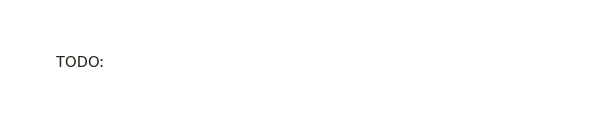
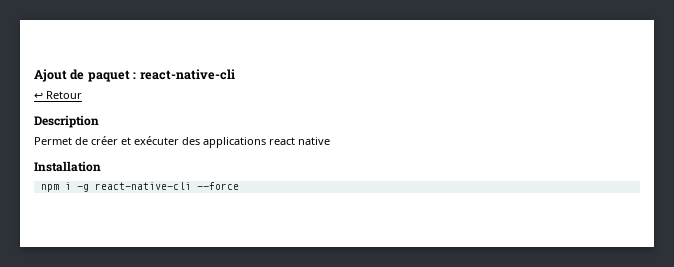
[56,56,103,67] TODO: -> [34,69,235,82] [34,91,82,99] [34,115,99,128] [34,136,330,148] [34,161,101,172] [40,182,239,192] Ajout de paquet : react-native-cli // ↩ Retour // Description // Permet de créer et exécuter des applications react native // Installation // npm i -g react-native-cli --force

